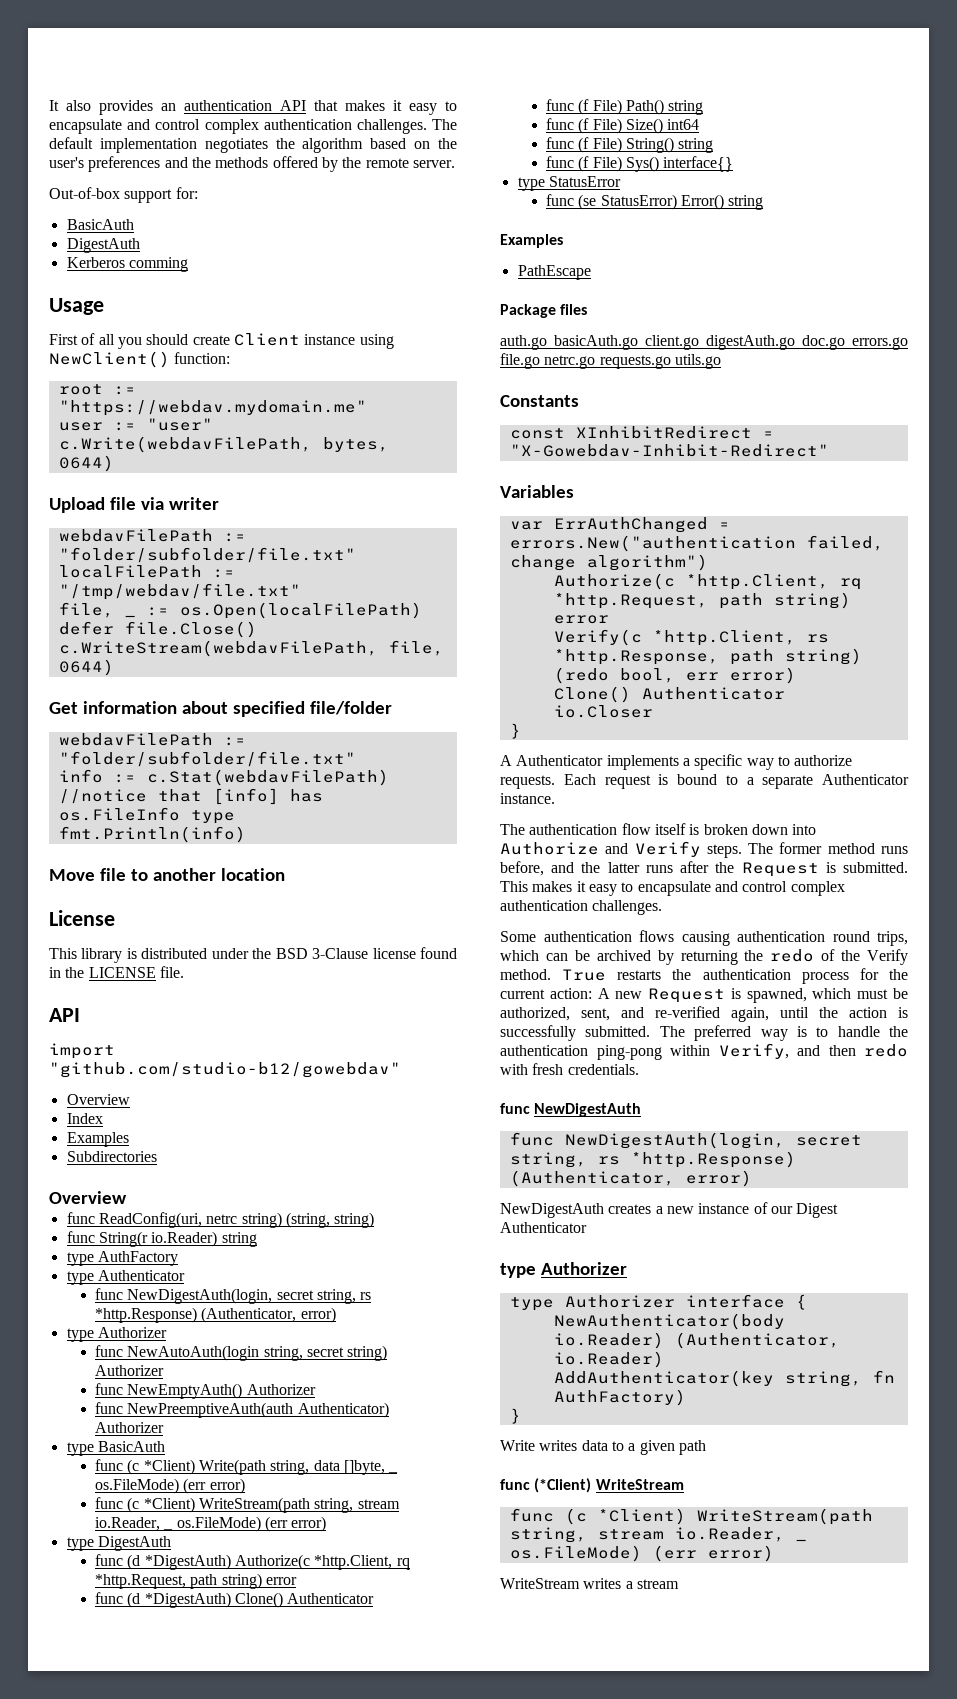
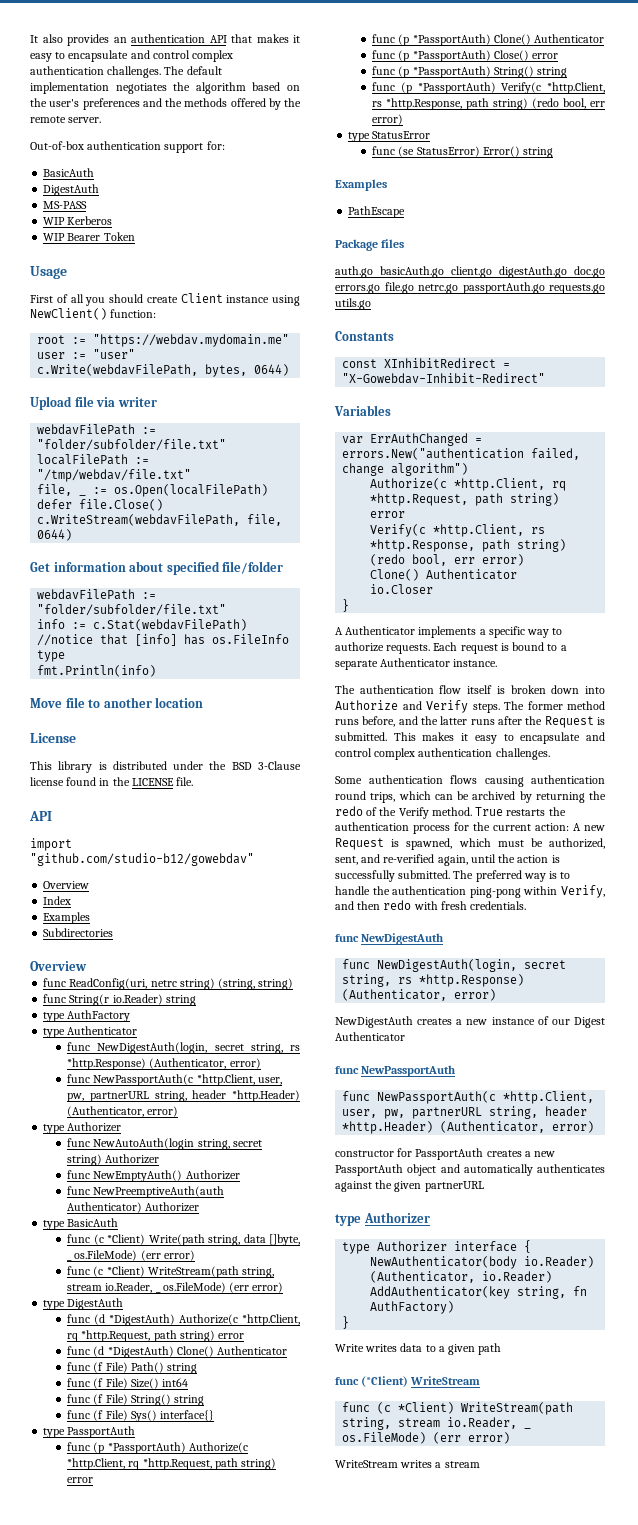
(120, 193) none -> [87,141,162,150] authentication
(140, 245) none -> [43,201,88,209] [43,217,66,225] MS-PASS // WIP
[128,257,188,272] comming -> [43,232,135,241] // WIP Bearer Token
(336, 1315) none -> [67,1074,282,1086] [67,1090,300,1102] [67,1106,179,1117] // func NewPassportAuth(c *http.Client, user, pw, partnerURL string, header *http.Header) (Authenticator, error)
(734, 164) none -> [43,1426,136,1438] [67,1442,248,1454] [67,1458,277,1470] [67,1477,94,1483] [372,34,605,46] [372,50,559,62] [372,66,568,78] [372,82,605,94] [372,98,605,110] [372,114,404,125] // type PassportAuth // func (p *PassportAuth) Authorize(c *http.Client, rq *http.Request, path string) error // func (p *PassportAuth) Clone() Authenticator // func (p *PassportAuth) Close() error // func (p *PassportAuth) String() string // func (p *PassportAuth) Verify(c *http.Client, rs *http.Response, path string) (redo bool, err error)
(596, 362) none -> [462,282,545,294] passportAuth.go
(587, 1227) none -> [335,1065,456,1077] [342,1091,595,1104] [342,1106,588,1119] [342,1121,595,1134] [335,1148,556,1160] [335,1164,605,1176] [335,1180,484,1192] // func NewPassportAuth // func NewPassportAuth(c *http.Client, user, pw, partnerURL string, header *http.Header) (Authenticator, error) // constructor for PassportAuth creates a new PassportAuth object and automatically authenticates against the given partnerURL

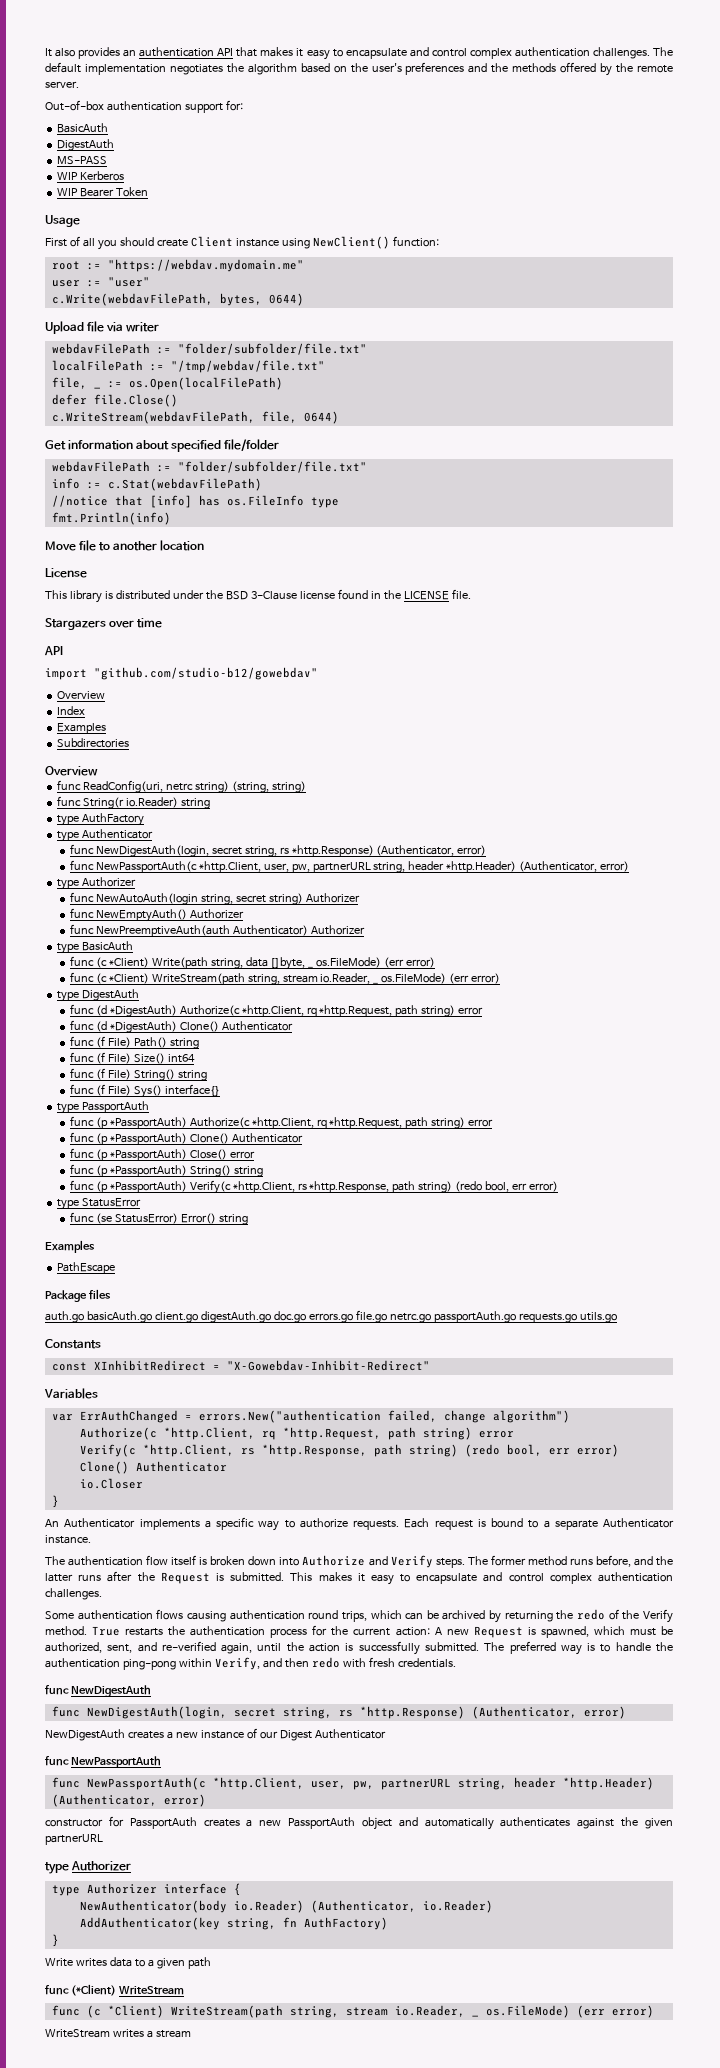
(194, 781) none -> [45,618,163,630] // Stargazers over time
[335,627,343,635] A -> [45,1519,59,1527] An

